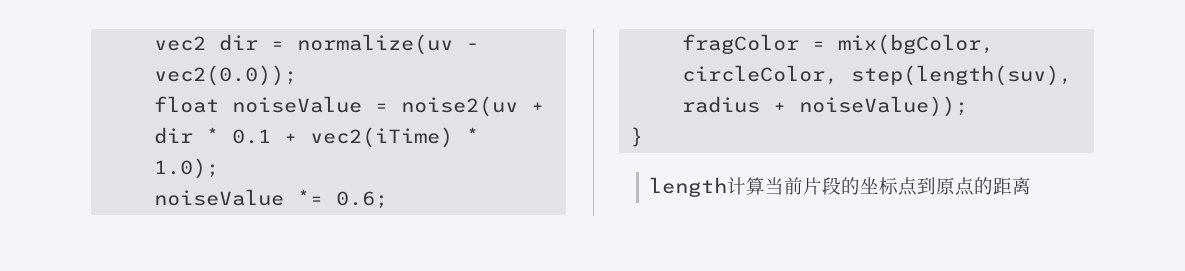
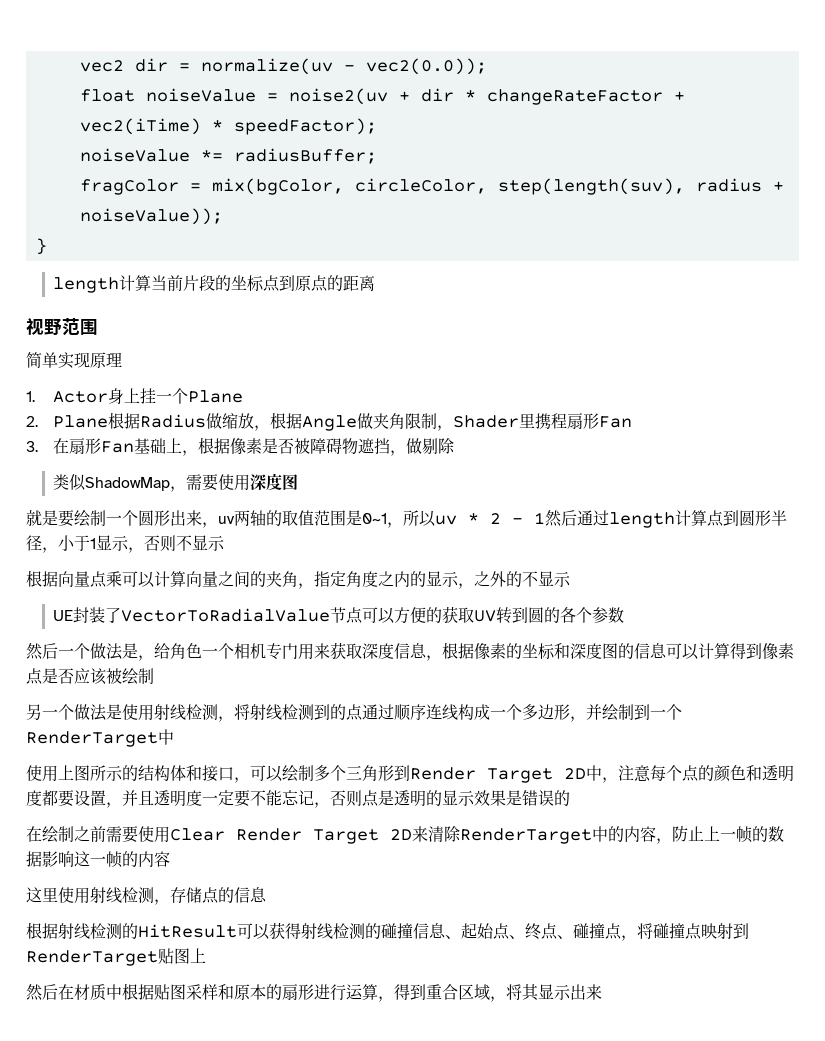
[232,129,272,144] 0.1 -> [486,89,663,105] changeRateFactor
[154,158,220,179] 1.0); -> [233,118,377,135] speedFactor);
[336,191,389,209] 0.6; -> [233,148,377,164] radiusBuffer;
(1032, 186) none -> [26,317,98,336] [26,352,122,369] [26,388,244,404] [26,412,633,431] [26,437,456,456] [53,473,299,492] [26,510,787,528] [26,535,225,553] [26,570,571,589] [53,606,625,624] [26,642,794,661] [26,668,154,685] [26,704,682,722] [26,729,174,747] [26,765,794,783] [26,790,570,808] [26,825,784,844] [26,851,170,868] [26,887,267,905] [26,922,749,941] [26,948,206,966] [26,983,602,1002] // 视野范围 // 简单实现原理 // 1. Actor身上挂一个Plane // 2. Plane根据Radius做缩放，根据Angle做夹角限制，Shader里携程扇形Fan // 3.在扇形Fan基础上，根据像素是否被障碍物遮挡，做剔除 // 类似ShadowMap，需要使用深度图 // 就是要绘制一个圆形出来，uv两轴的取值范围是0~1，所以uv * 2 - 1然后通过length计算点到圆形半径，小于1显示，否则不显示 // 根据向量点乘可以计算向量之间的夹角，指定角度之内的显示，之外的不显示 // UE封装了VectorToRadialValue节点可以方便的获取UV转到圆的各个参数 // 然后一个做法是，给角色一个相机专门用来获取深度信息，根据像素的坐标和深度图的信息可以计算得到像素点是否应该被绘制 // 另一个做法是使用射线检测，将射线检测到的点通过顺序连线构成一个多边形，并绘制到一个RenderTarget中 // 使用上图所示的结构体和接口，可以绘制多个三角形到Render Target 2D中，注意每个点的颜色和透明度都要设置，并且透明度一定要不能忘记，否则点是透明的显示效果是错误的 // 在绘制之前需要使用Clear Render Target 2D来清除RenderTarget中的内容，防止上一帧的数据影响这一帧的内容 // 这里使用射线检测，存储点的信息 // 根据射线检测的HitResult可以获得射线检测的碰撞信息、起始点、终点、碰撞点，将碰撞点映射到RenderTarget贴图上 // 然后在材质中根据贴图采样和原本的扇形进行运算，得到重合区域，将其显示出来

